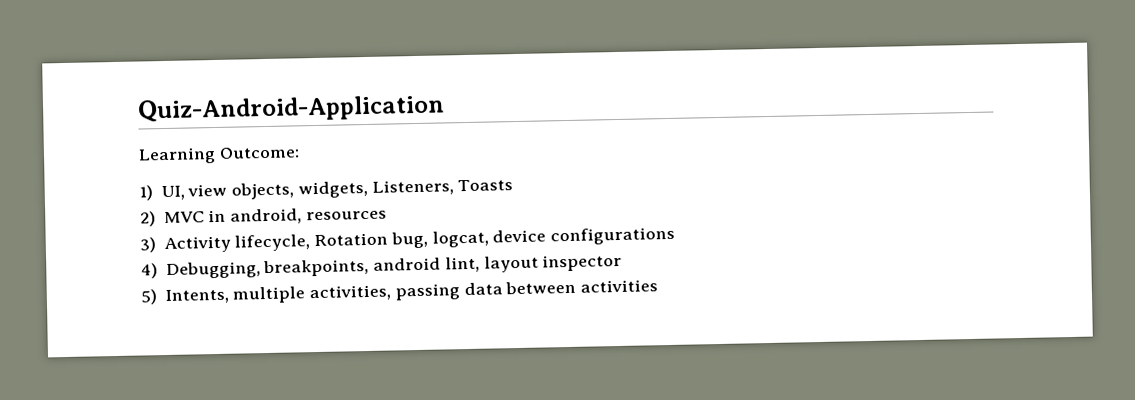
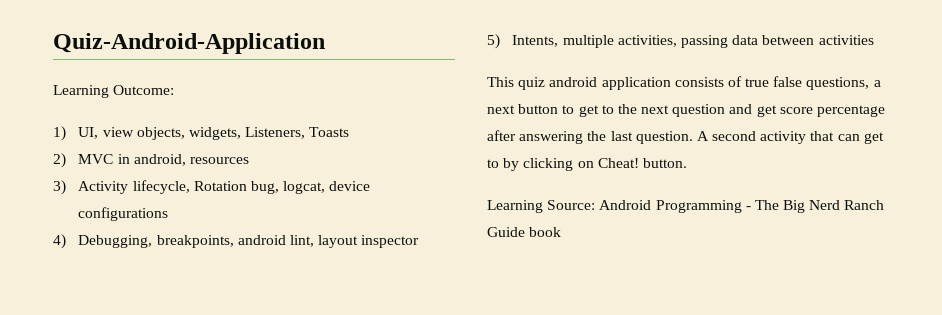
(659, 286) none -> [487,76,881,90] [487,104,886,117] [487,130,884,144] [487,158,687,171] [487,200,885,213] [487,227,562,237] // This quiz android application consists of true false questions, a next button to get to the next question and get score percentage after answering the last question. A second activity that can get to by clicking on Cheat! button. // Learning Source: Android Programming - The Big Nerd Ranch Guide book

